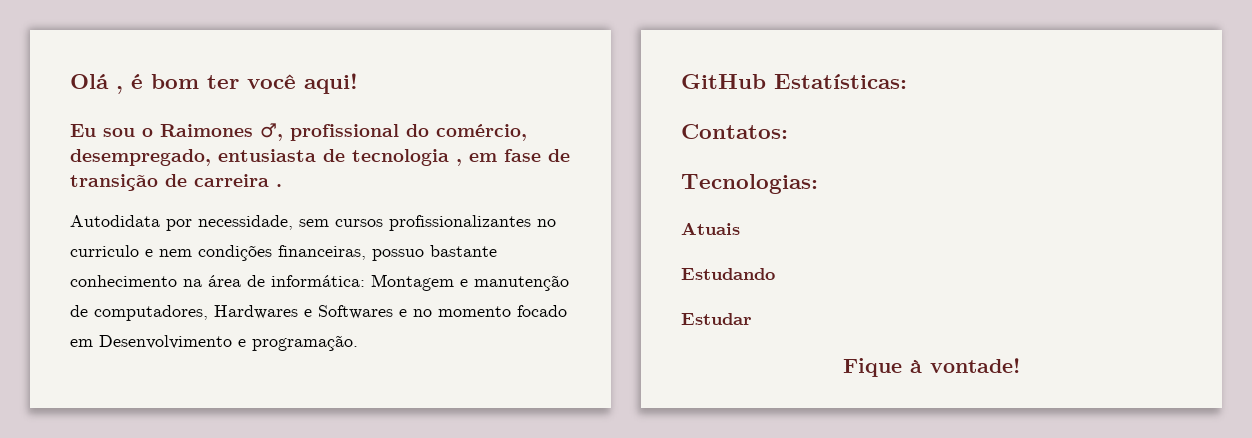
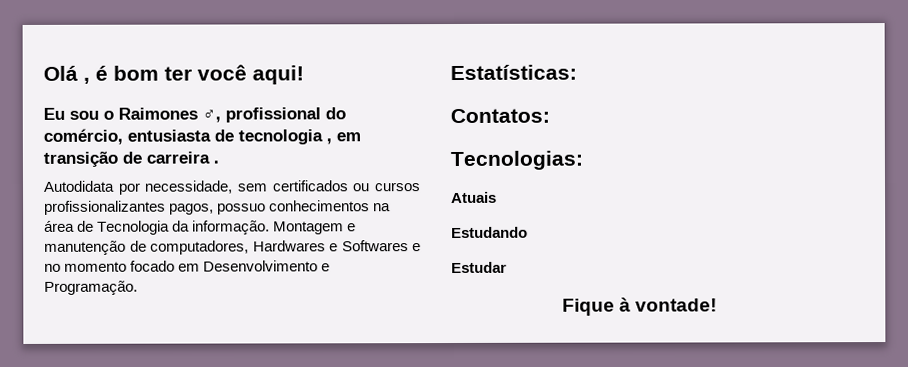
[70,149,211,166] desempregado, -> (123, 136) none
[504,149,570,162] fase de -> (361, 137) none
[335,215,556,231] [70,245,497,261] [70,275,365,287] cursos profissionalizantes no curriculo e nem condições financeiras, possuo bastante conhecimento na área de informática: -> [271,180,421,192] [44,200,392,215] [44,220,271,235] certificados ou cursos profissionalizantes pagos, possuo conhecimentos na área de Tecnologia da informação.
[252,335,358,351] [681,74,766,89] programação. // GitHub -> [44,280,138,295] Programação. //

